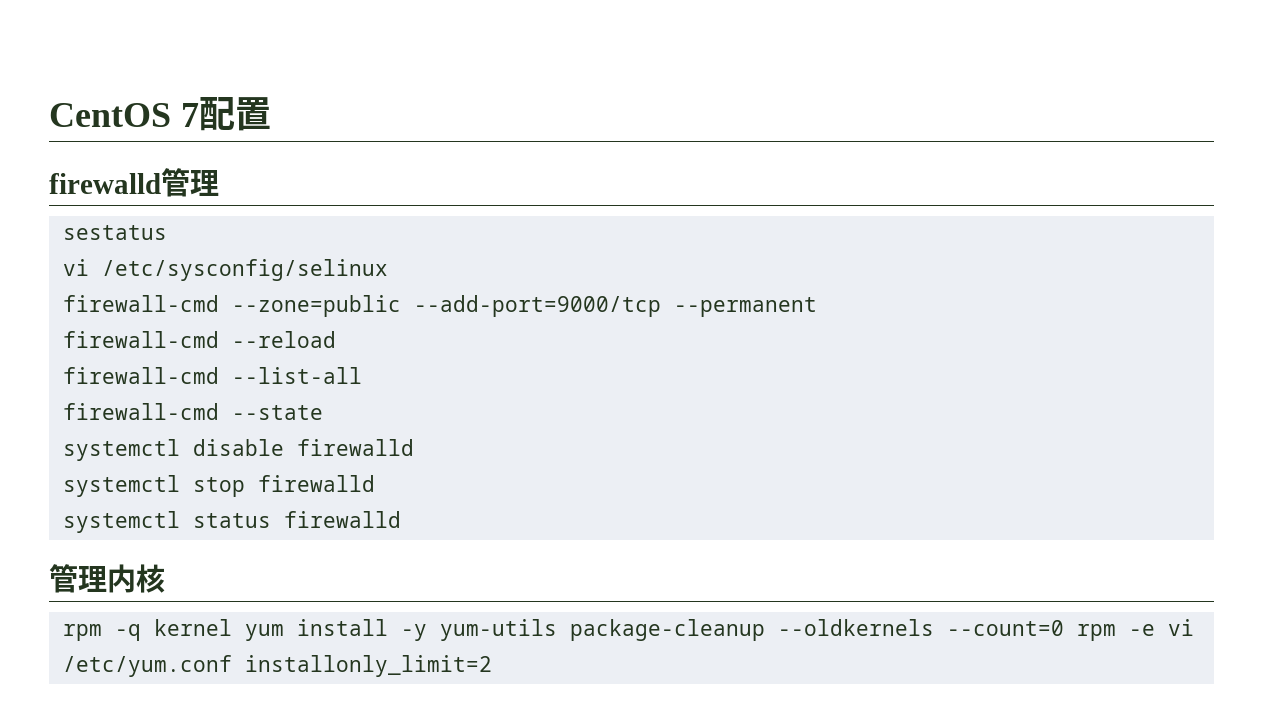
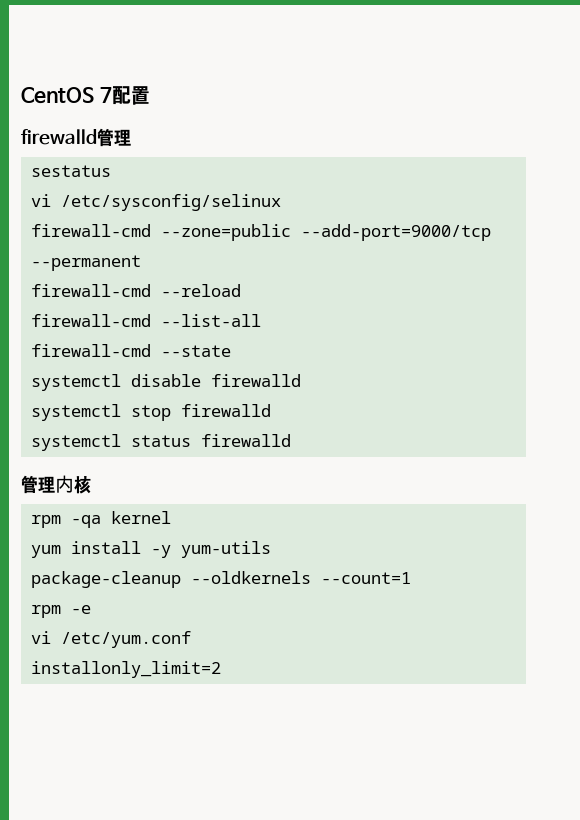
[114,624,141,641] -q -> [71,515,102,528] -qa
(232, 627) none -> (172, 517) //
(557, 630) none -> (272, 549) //
[946,620,1064,636] --count=0 -> [321,572,412,584] --count=1 //
(1155, 630) none -> (92, 609) //
(232, 666) none -> (192, 639) //

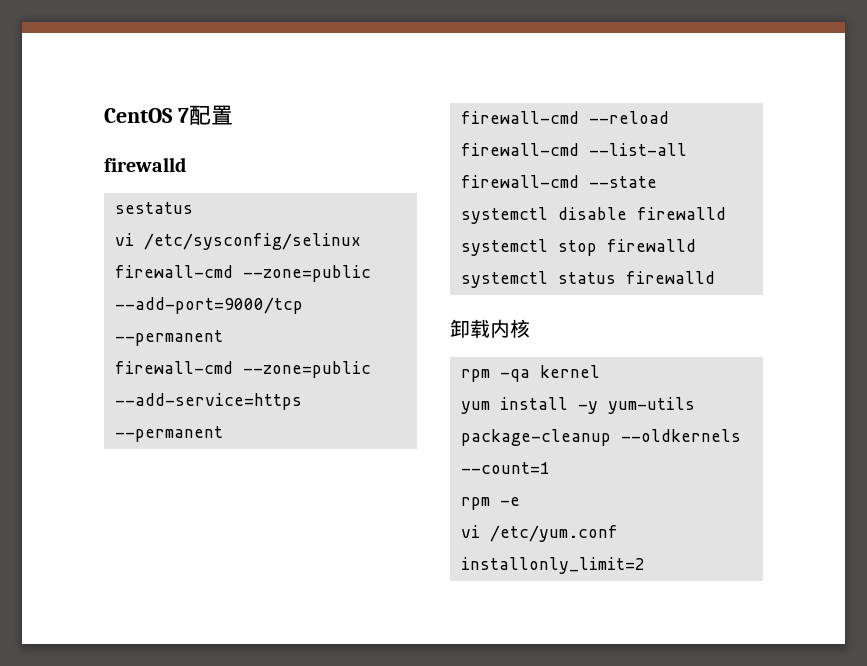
[97,128,131,147] 管理 -> (186, 164) none
(142, 263) none -> [114,361,371,378] [114,393,302,410] [114,426,223,442] // firewall-cmd --zone=public --add-service=https --permanent
[21,475,55,494] 管理 -> [450,319,490,338] 卸载

